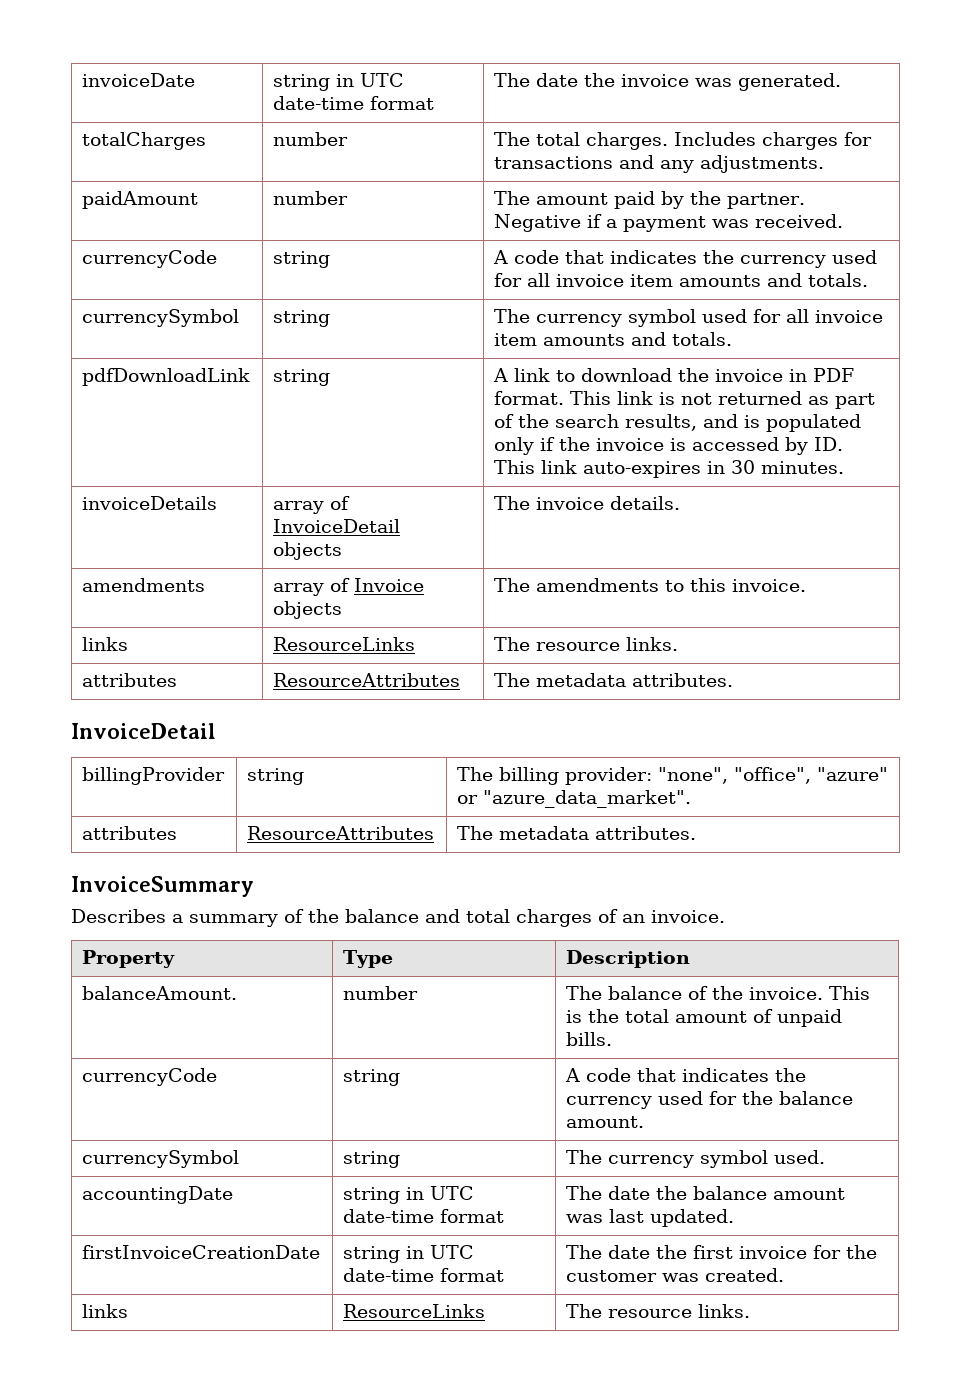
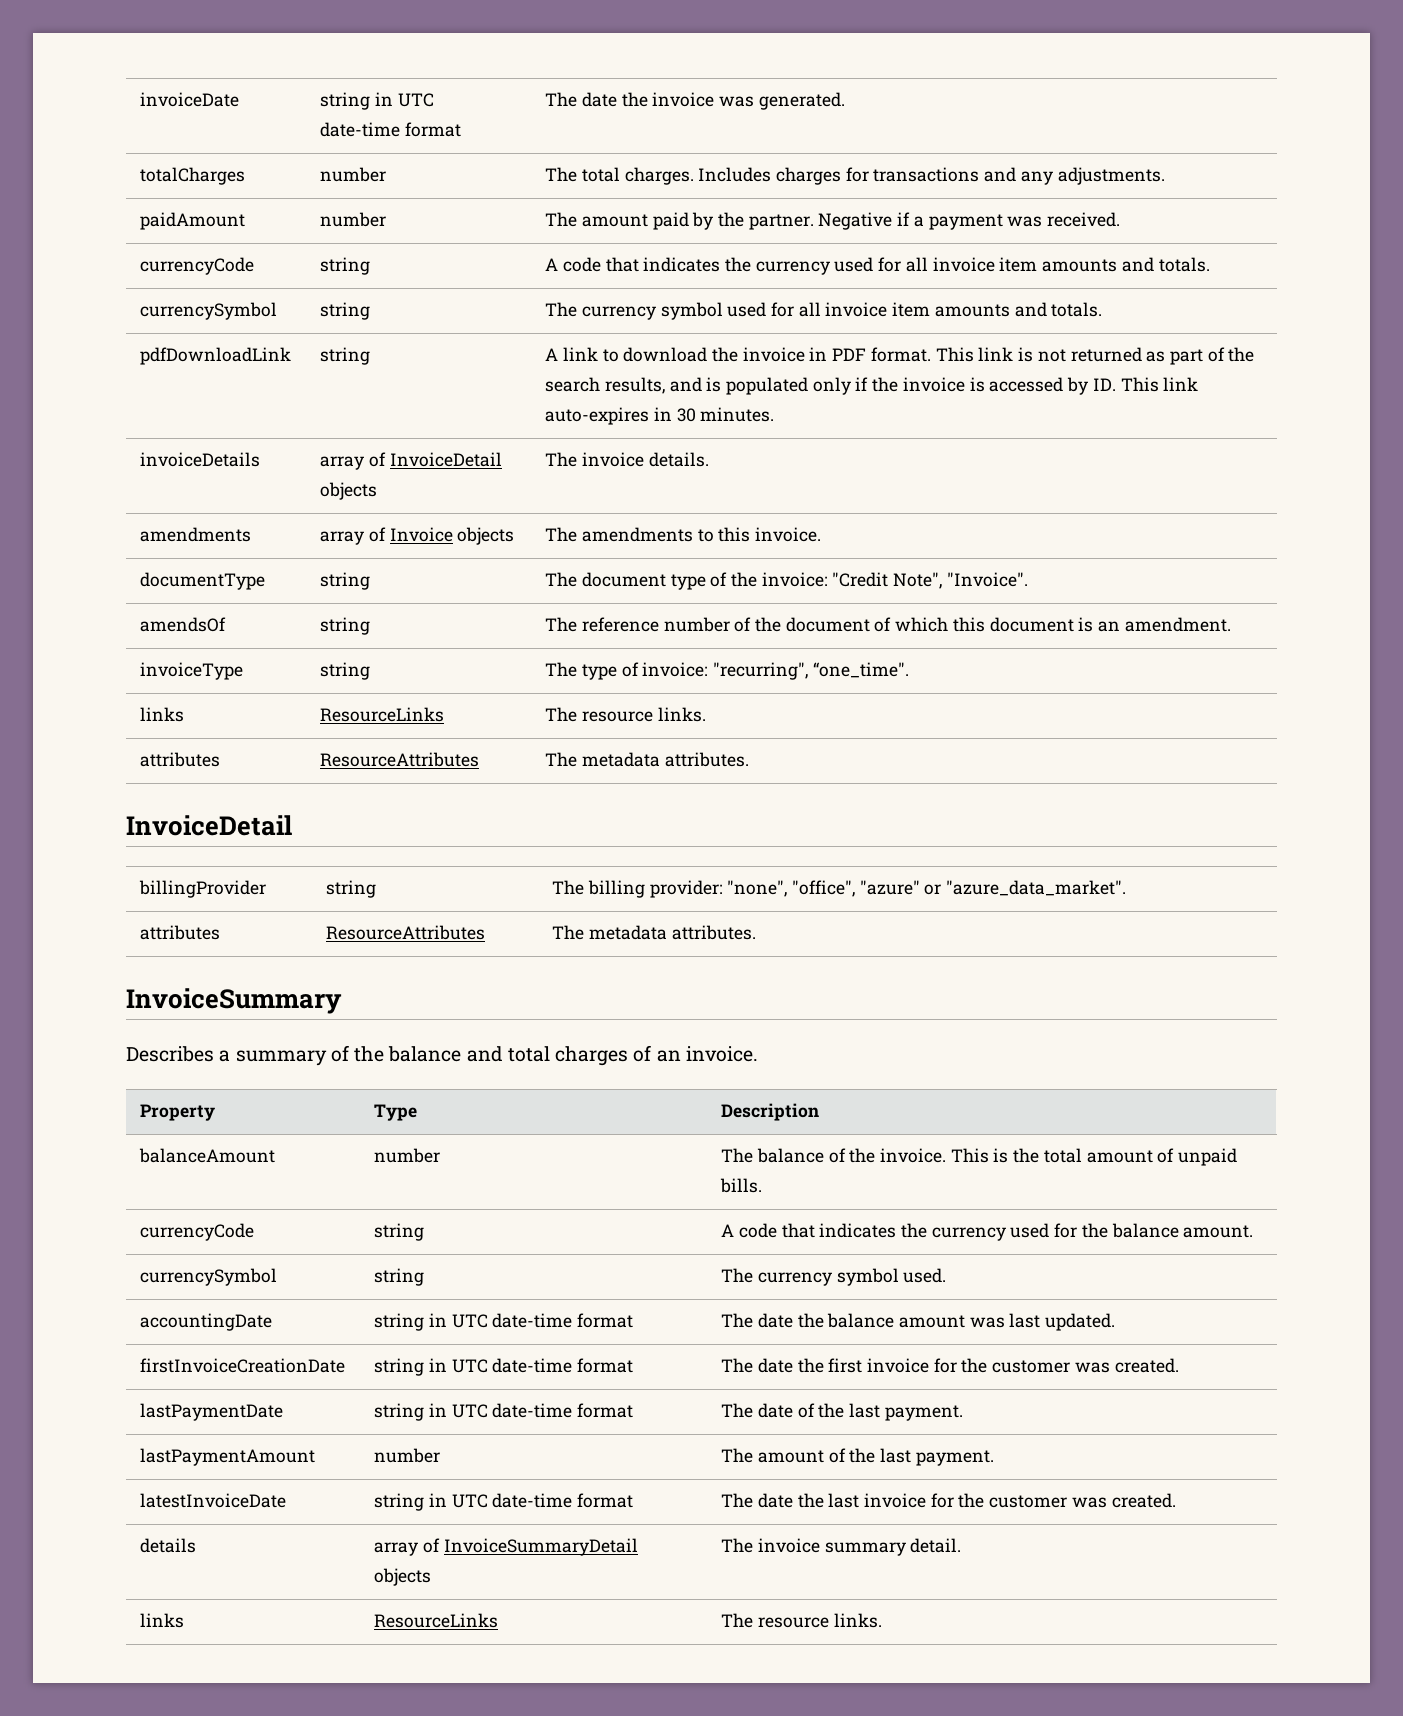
(807, 585) none -> [140,572,266,590] [320,572,371,590] [545,572,1028,590] [140,617,227,632] [320,617,371,635] [545,617,1231,632] [140,662,244,680] [320,662,371,680] [545,662,909,680] // documentType | string | The document type of the invoice: "Credit Note", "Invoice". // amendsOf | string | The reference number of the document of which this document is an amendment. // invoiceType | string | The type of invoice: "recurring", “one_time".
[82,986,238,1000] balanceAmount. -> [139,1148,276,1163] balanceAmount
(785, 1275) none -> [140,1403,284,1421] [374,1403,633,1421] [721,1403,963,1421] [140,1448,316,1466] [374,1448,441,1463] [721,1448,994,1466] [140,1493,287,1508] [374,1493,633,1511] [721,1493,1176,1508] [140,1538,197,1553] [374,1538,638,1556] [374,1568,432,1586] [721,1538,962,1556] // lastPaymentDate | string in UTC date-time format | The date of the last payment. // lastPaymentAmount | number | The amount of the last payment. // latestInvoiceDate | string in UTC date-time format | The date the last invoice for the customer was created. // details | array of InvoiceSummaryDetail objects | The invoice summary detail.

